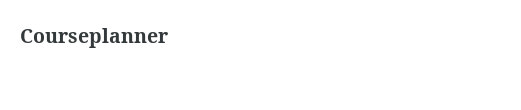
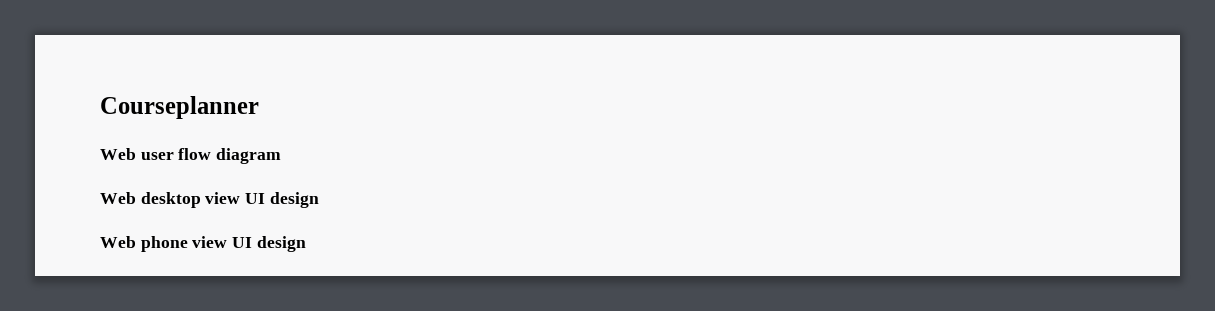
(168, 38) none -> [100,148,282,164] [100,192,319,208] [100,236,306,252] // Web user flow diagram // Web desktop view UI design // Web phone view UI design

